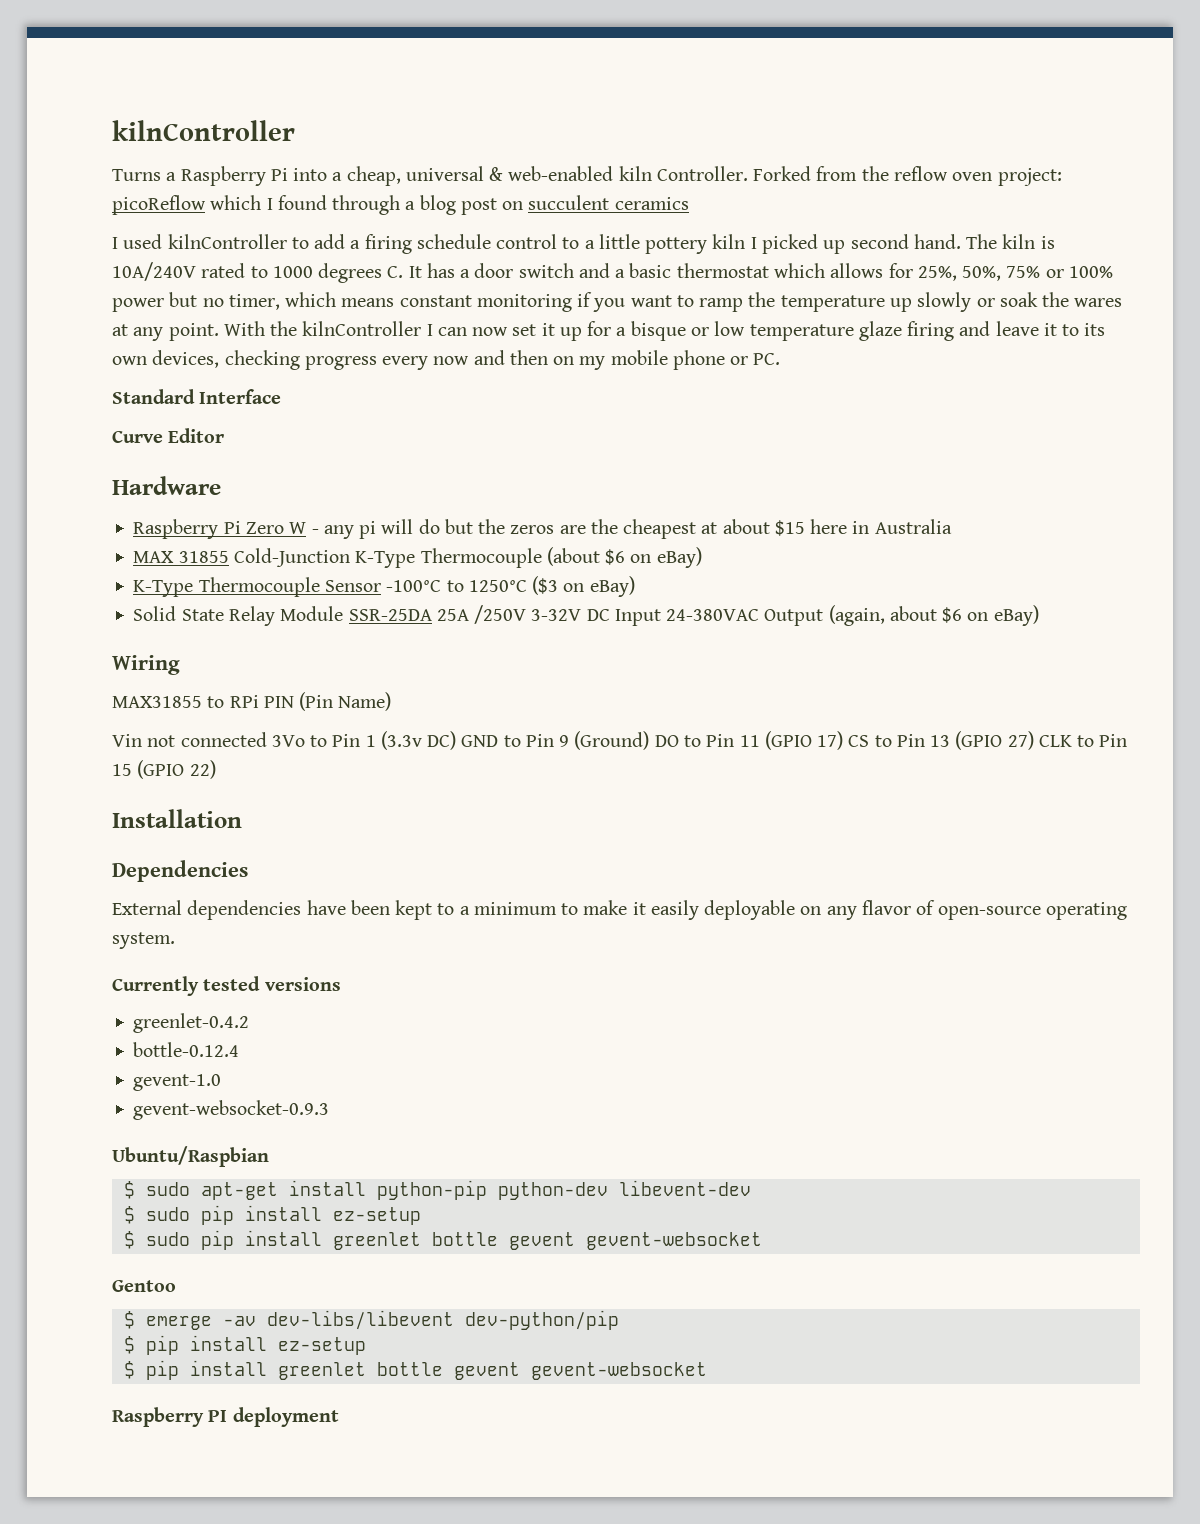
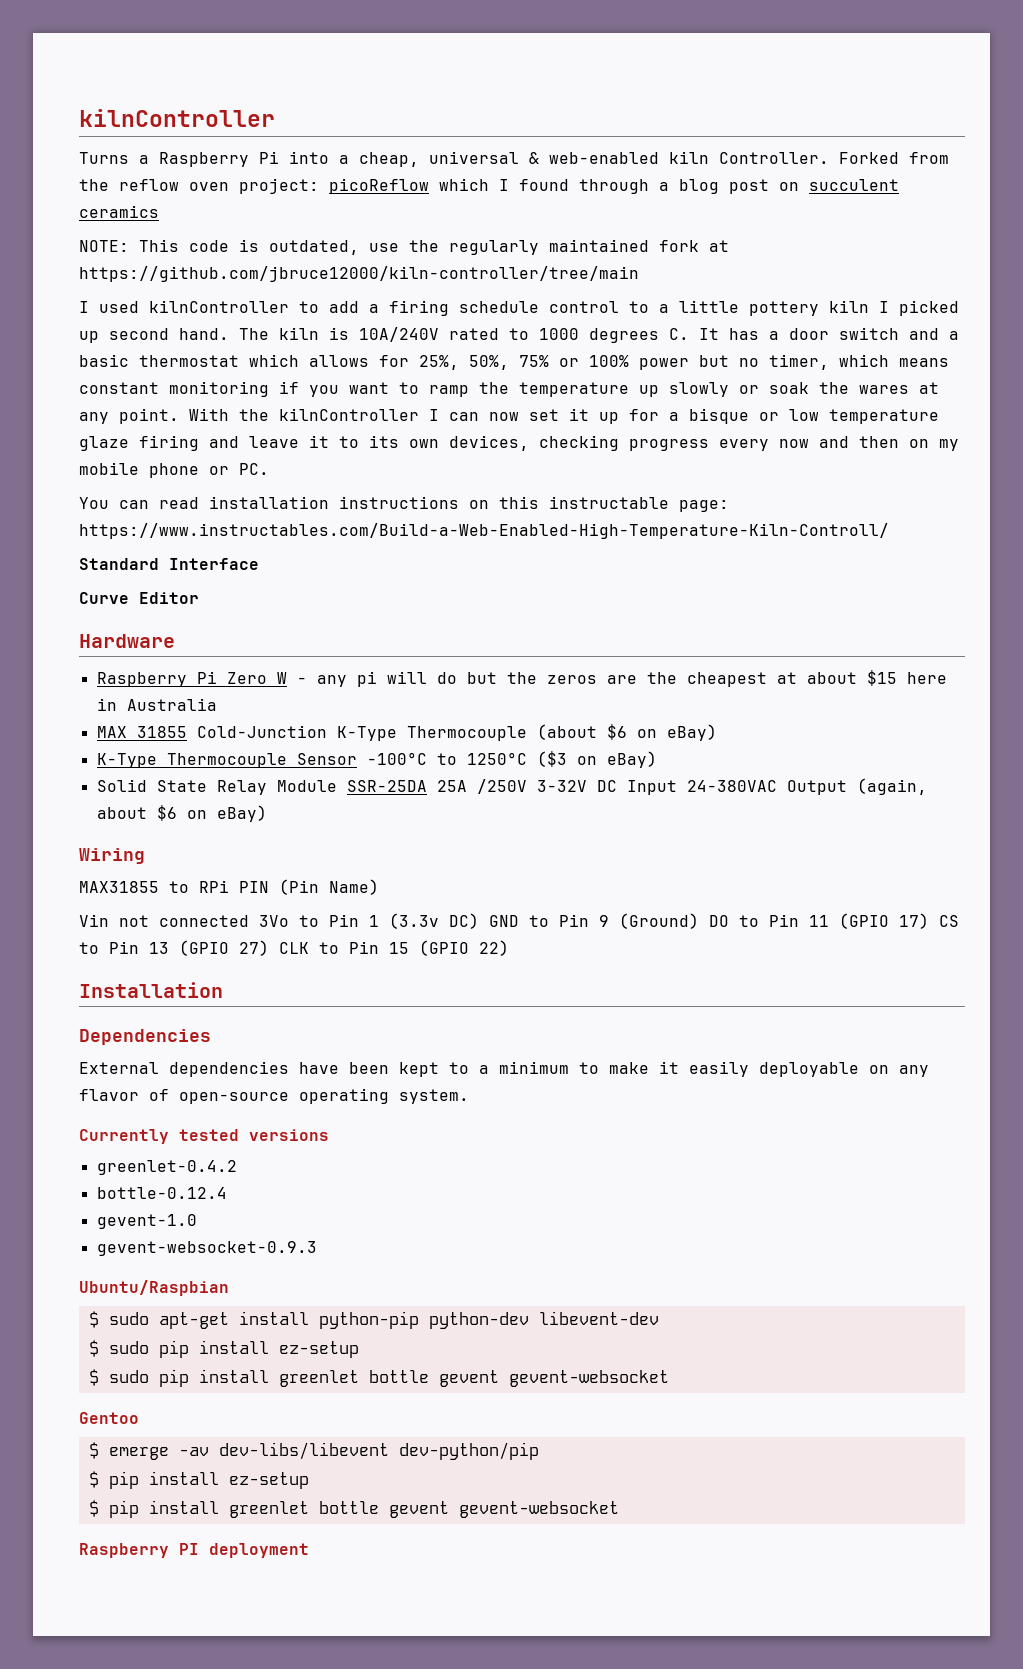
(689, 203) none -> [79,239,729,255] [79,266,639,282] // NOTE: This code is outdated, use the regularly maintained fork at https://github.com/jbruce12000/kiln-controller/tree/main
(781, 359) none -> [79,496,729,512] [79,523,889,539] // You can read installation instructions on this instructable page: https://www.instructables.com/Build-a-Web-Enabled-High-Temperature-Kiln-Controll/

